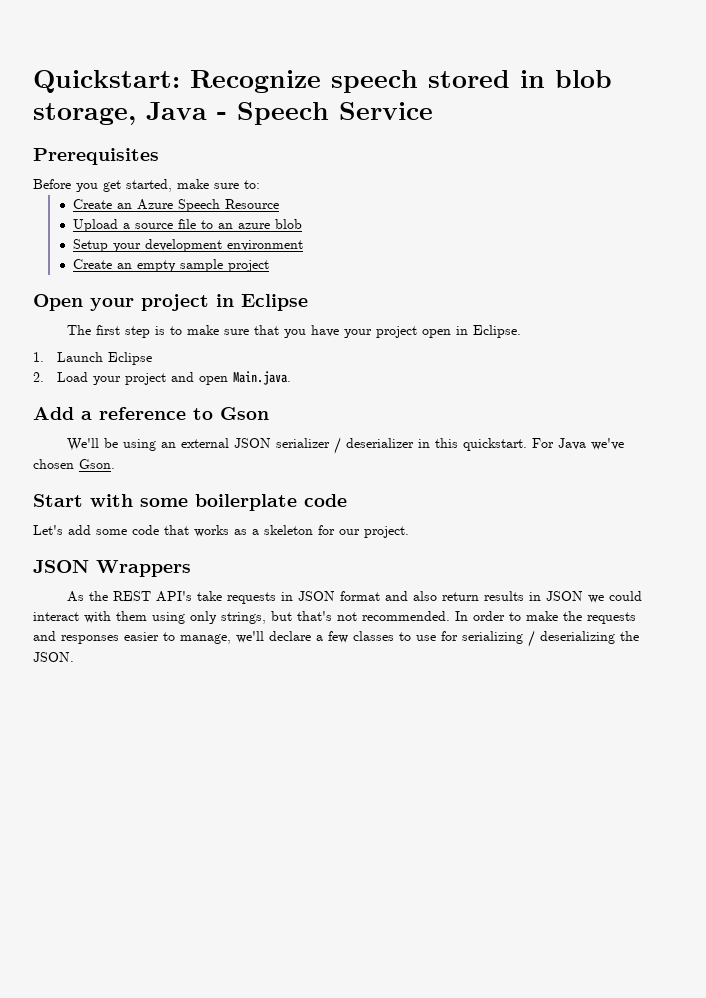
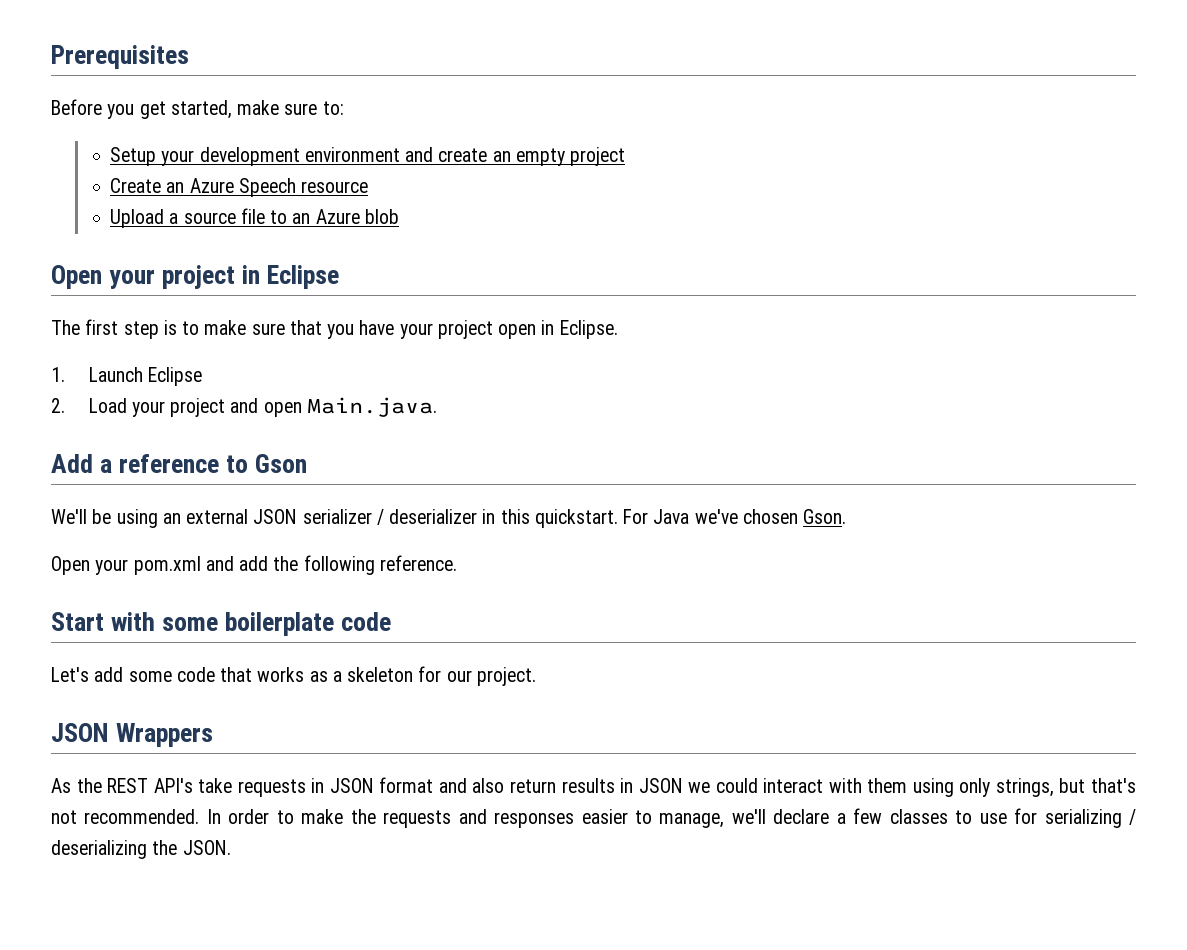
[33,70,612,93] [33,102,433,125] Quickstart: Recognize speech stored in blob storage, Java - Speech Service // -> (51, 57) none
(260, 184) none -> [110,147,626,166] // Setup your development environment and create an empty project
[224,199,279,209] Resource -> [301,181,369,193] resource
[237,219,302,229] [72,239,303,252] [72,259,269,272] azure blob // Setup your development environment // Create an empty sample project -> [315,209,399,224] Azure blob
(115, 464) none -> [51,555,457,575] // Open your pom.xml and add the following reference.

